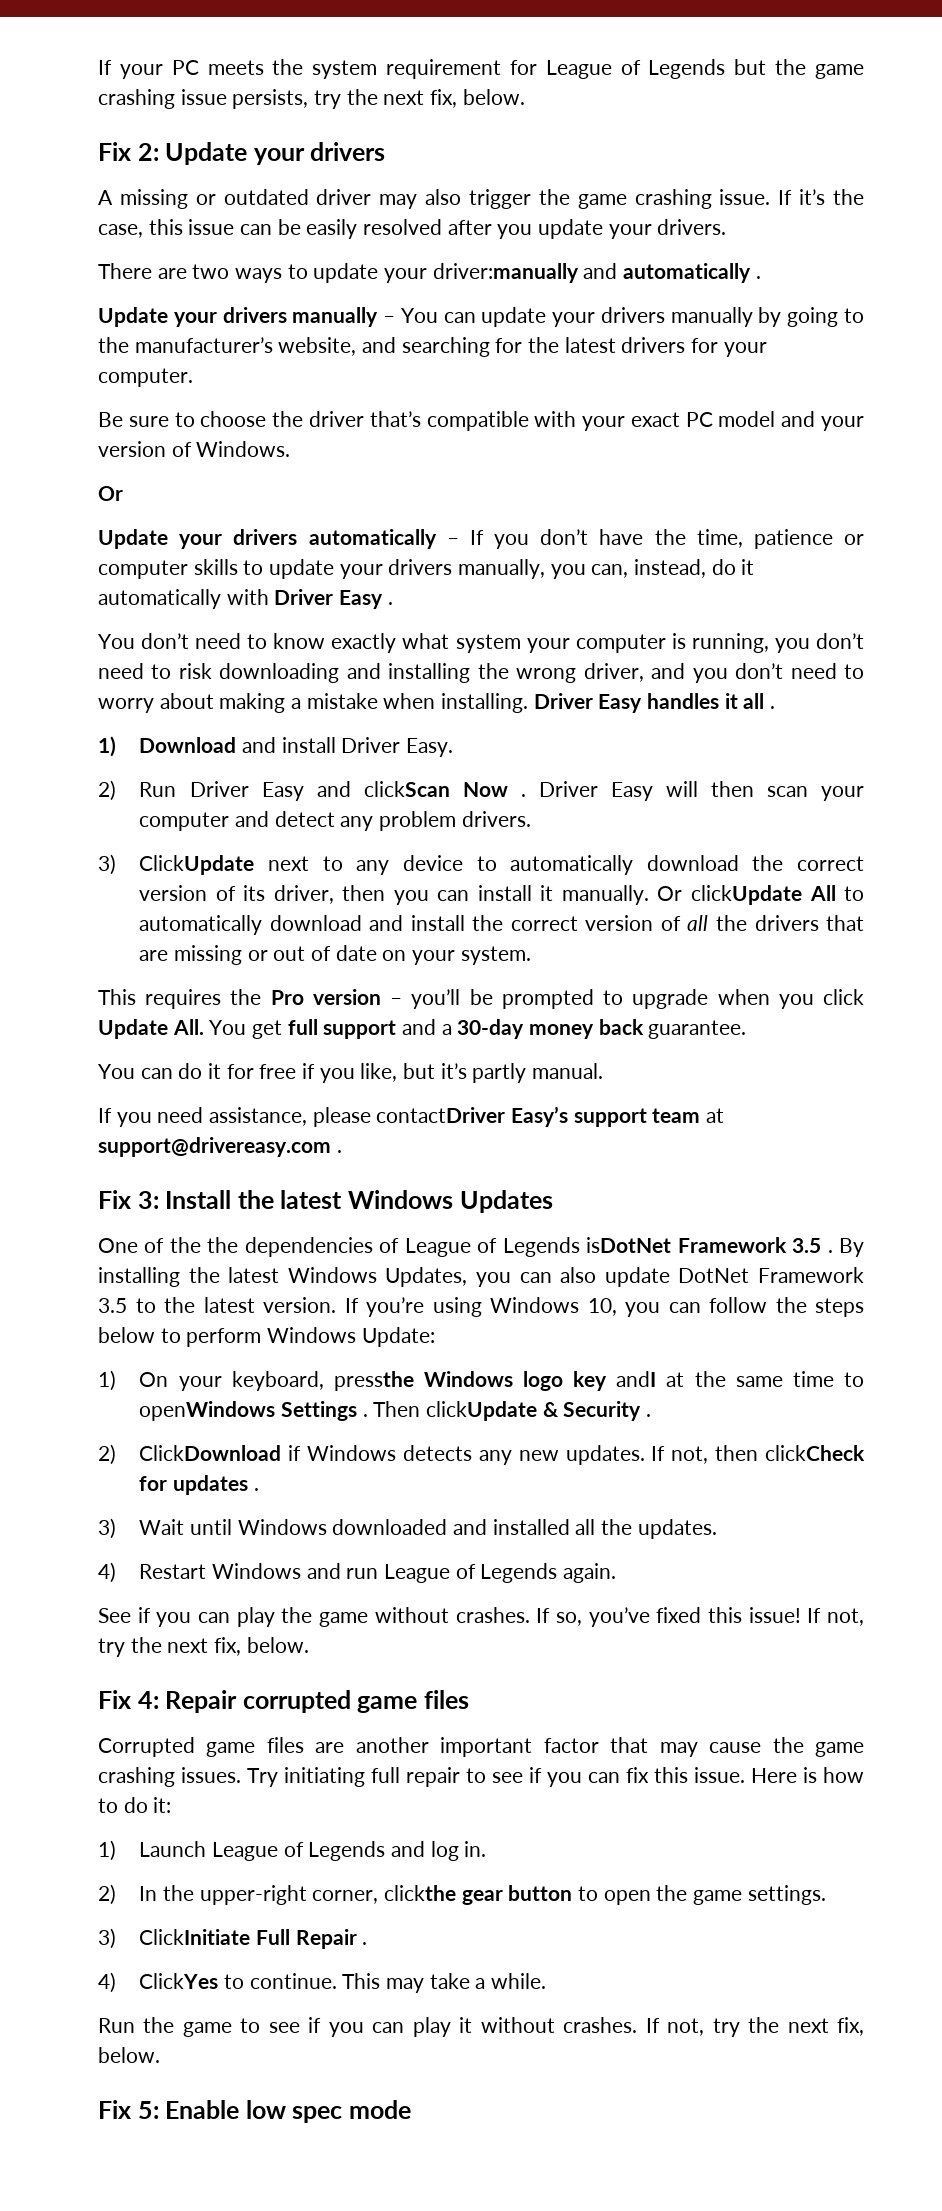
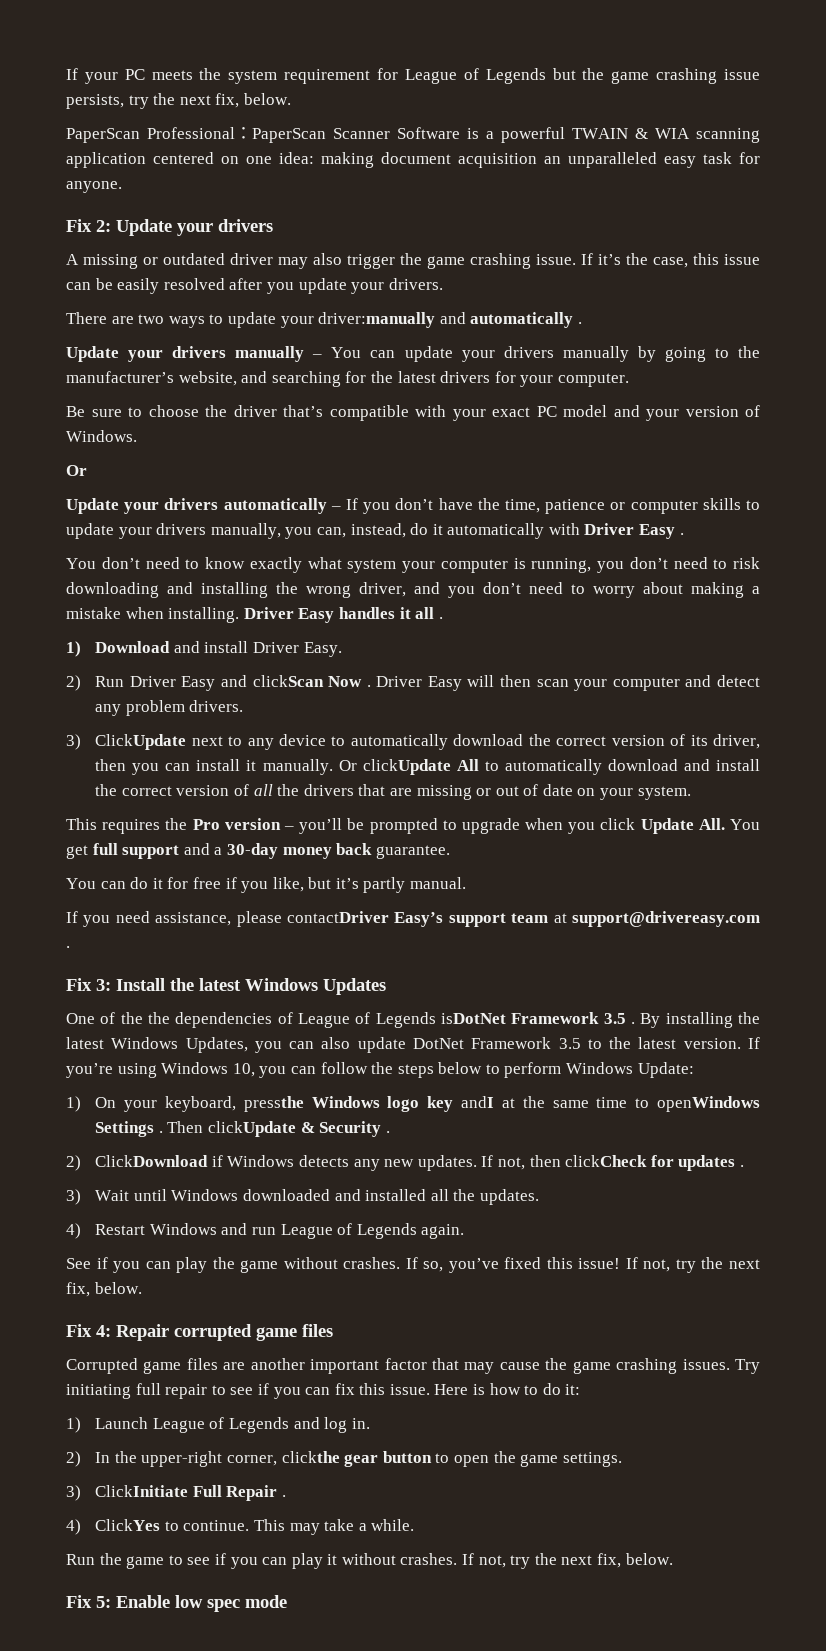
(525, 97) none -> [66,127,760,143] [66,152,760,168] [66,181,122,193] // PaperScan Professional：PaperScan Scanner Software is a powerful TWAIN & WIA scanning application centered on one idea: making document acquisition an unparalleled easy task for anyone.

